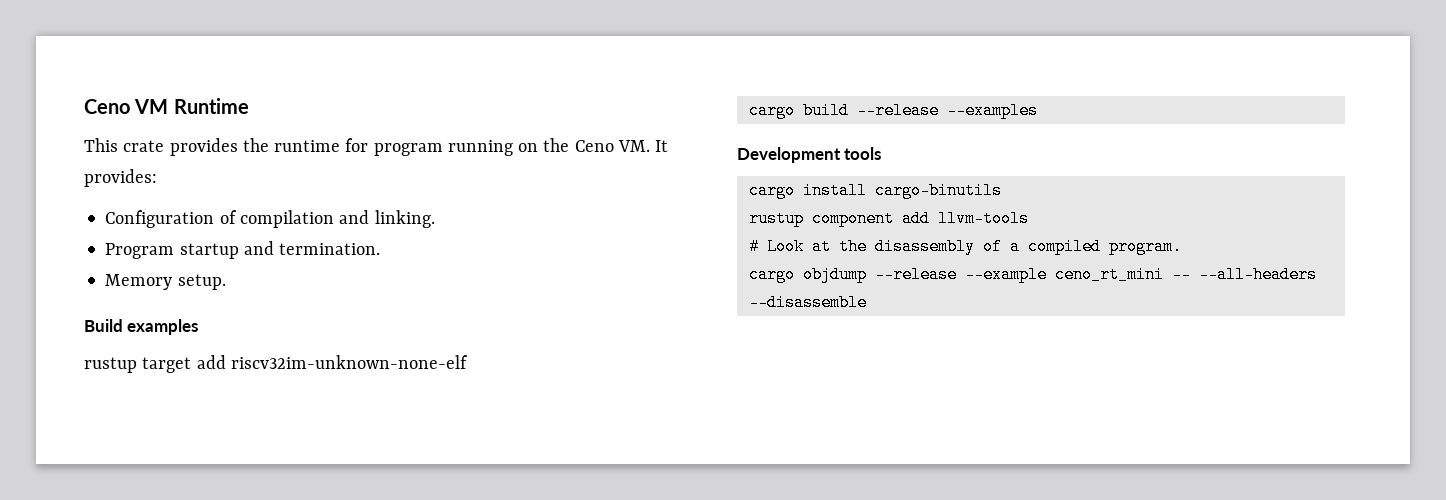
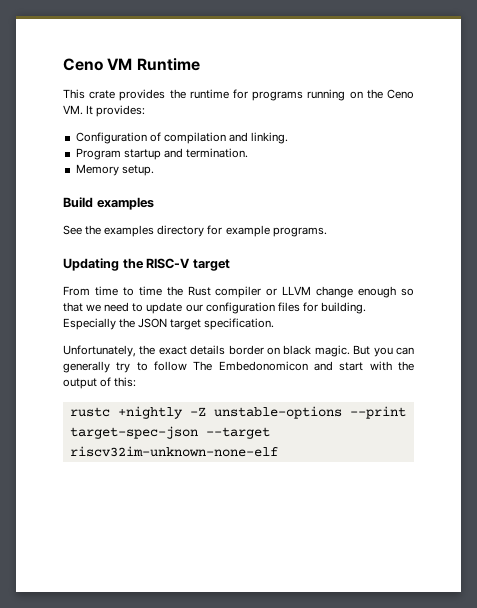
[373,143,443,156] program -> [252,91,304,101] programs
[84,355,468,373] [748,102,1038,119] [737,147,882,163] [748,182,1002,199] [748,210,1029,227] [748,238,1182,255] [748,266,1317,283] [748,294,867,311] rustup target add riscv32im-unknown-none-elf // cargo build --release --examples // Development tools // cargo install cargo-binutils // rustup component add llvm-tools // # Look at the disassembly of a compiled program. // cargo objdump --release --example ceno_rt_mini -- --all-headers --disassemble -> [63,225,327,237] [63,258,230,271] [63,286,414,298] [63,302,366,314] [63,318,275,330] [63,345,414,357] [63,361,414,373] [63,377,137,389] [69,406,406,419] [69,426,270,439] [69,446,278,457] See the examples directory for example programs. // Updating the RISC-V target // From time to time the Rust compiler or LLVM change enough so that we need to update our configuration files for building. Especially the JSON target specification. // Unfortunately, the exact details border on black magic. But you can generally try to follow The Embedonomicon and start with the output of this: // rustc +nightly -Z unstable-options --print target-spec-json --target riscv32im-unknown-none-elf

